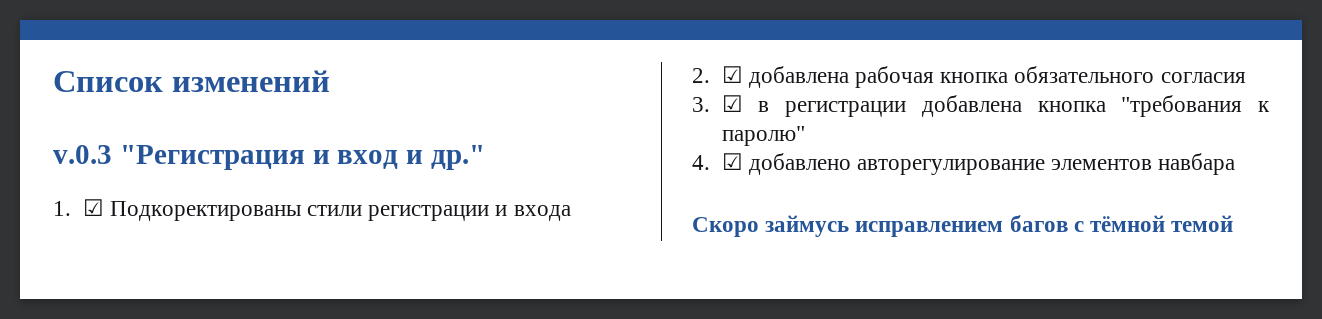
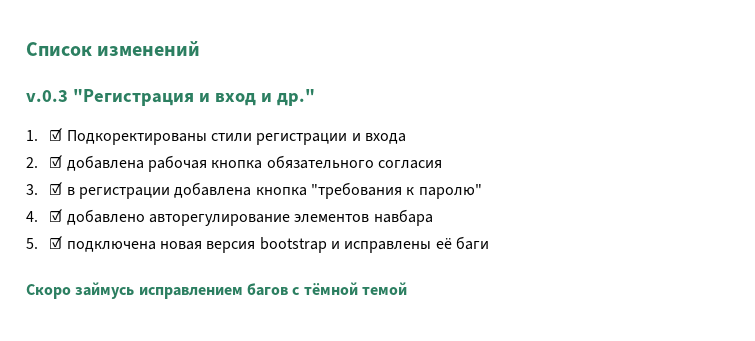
(1236, 164) none -> [26,236,490,253] // 5. ☑ подключена новая версия bootstrap и исправлены её баги

